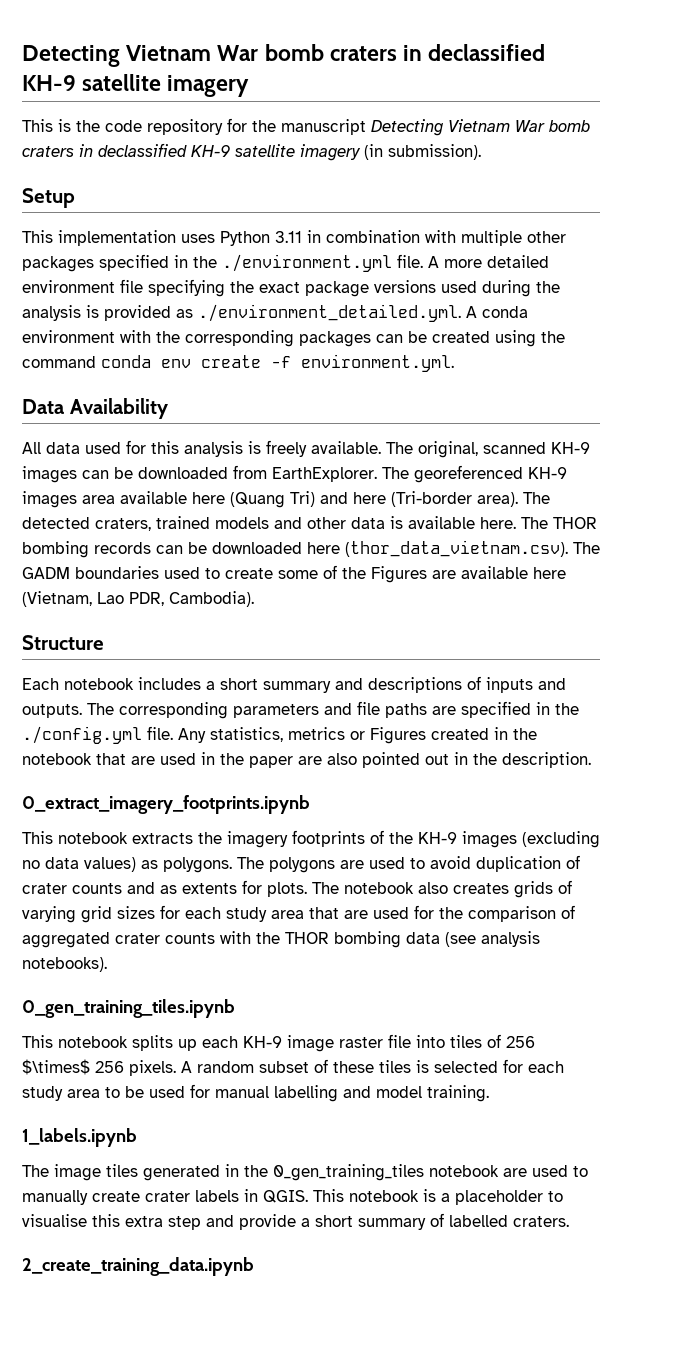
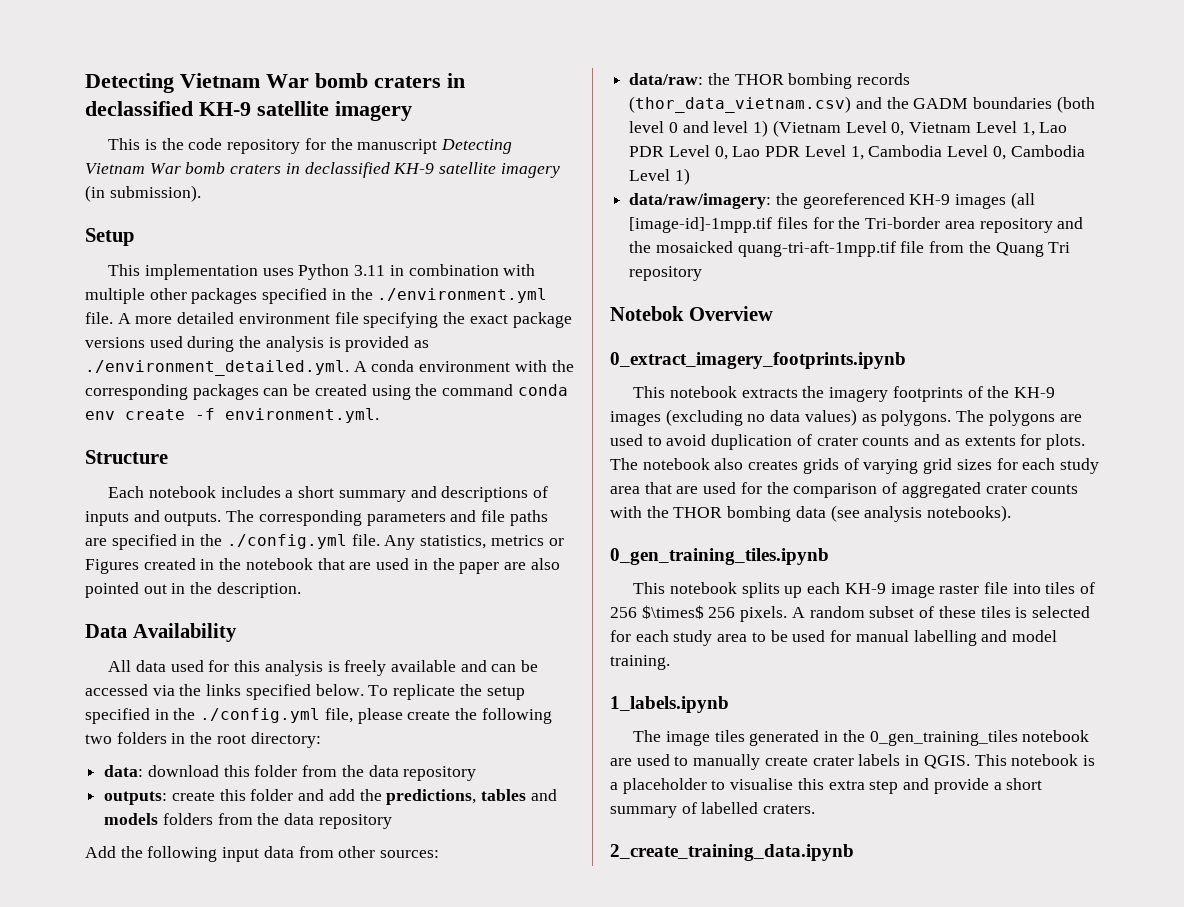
[22,398,168,419] [22,440,590,458] [22,465,567,483] [22,491,550,508] [22,516,597,531] [22,540,600,558] [22,565,566,583] [22,591,254,607] // Data Availability // All data used for this analysis is freely available. The original, scanned KH-9 images can be downloaded from EarthExplorer. The georeferenced KH-9 images area available here (Quang Tri) and here (Tri-border area). The detected craters, trained models and other data is available here. The THOR bombing records can be downloaded here (thor_data_vietnam.csv). The GADM boundaries used to create some of the Figures are available here (Vietnam, Lao PDR, Cambodia). -> (379, 415) none
(591, 760) none -> [85,623,237,642] [108,660,539,676] [85,684,525,700] [85,708,552,724] [85,732,321,748] [104,765,477,781] [104,789,557,805] [104,813,392,829] [85,846,440,862] [629,73,911,89] [629,96,1095,113] [629,120,1068,137] [629,145,1085,160] [629,168,690,185] [629,192,1035,209] [629,217,1084,233] [629,241,1071,257] [629,266,703,281] [610,306,773,321] // Data Availability // All data used for this analysis is freely available and can be accessed via the links specified below. To replicate the setup specified in the ./config.yml file, please create the following two folders in the root directory: // data: download this folder from the data repository // outputs: create this folder and add the predictions, tables and models folders from the data repository // Add the following input data from other sources: // data/raw: the THOR bombing records (thor_data_vietnam.csv) and the GADM boundaries (both level 0 and level 1) (Vietnam Level 0, Vietnam Level 1, Lao PDR Level 0, Lao PDR Level 1, Cambodia Level 0, Cambodia Level 1) // data/raw/imagery: the georeferenced KH-9 images (all [image-id]-1mpp.tif files for the Tri-border area repository and the mosaicked quang-tri-aft-1mpp.tif file from the Quang Tri repository // Notebok Overview

